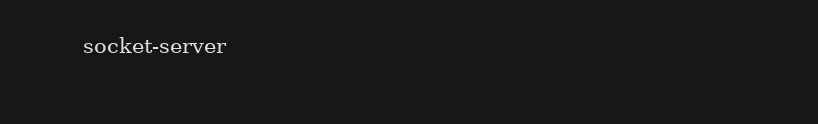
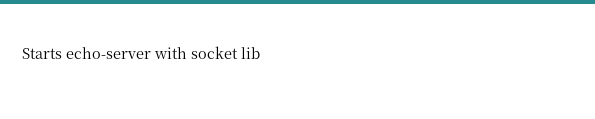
[83,37,227,53] socket-server -> [22,46,260,59] Starts echo-server with socket lib

